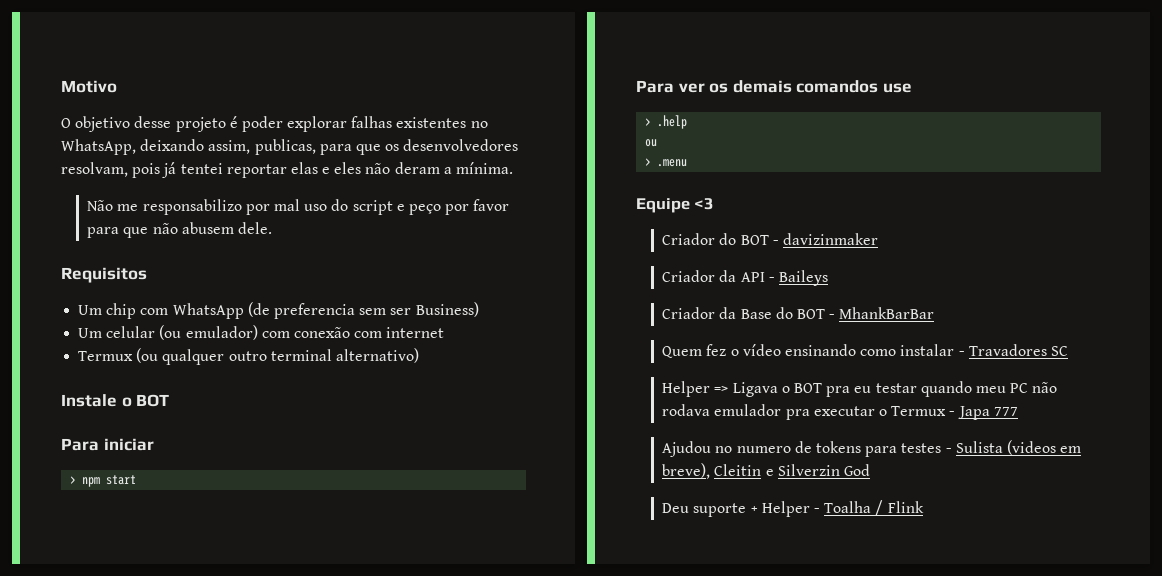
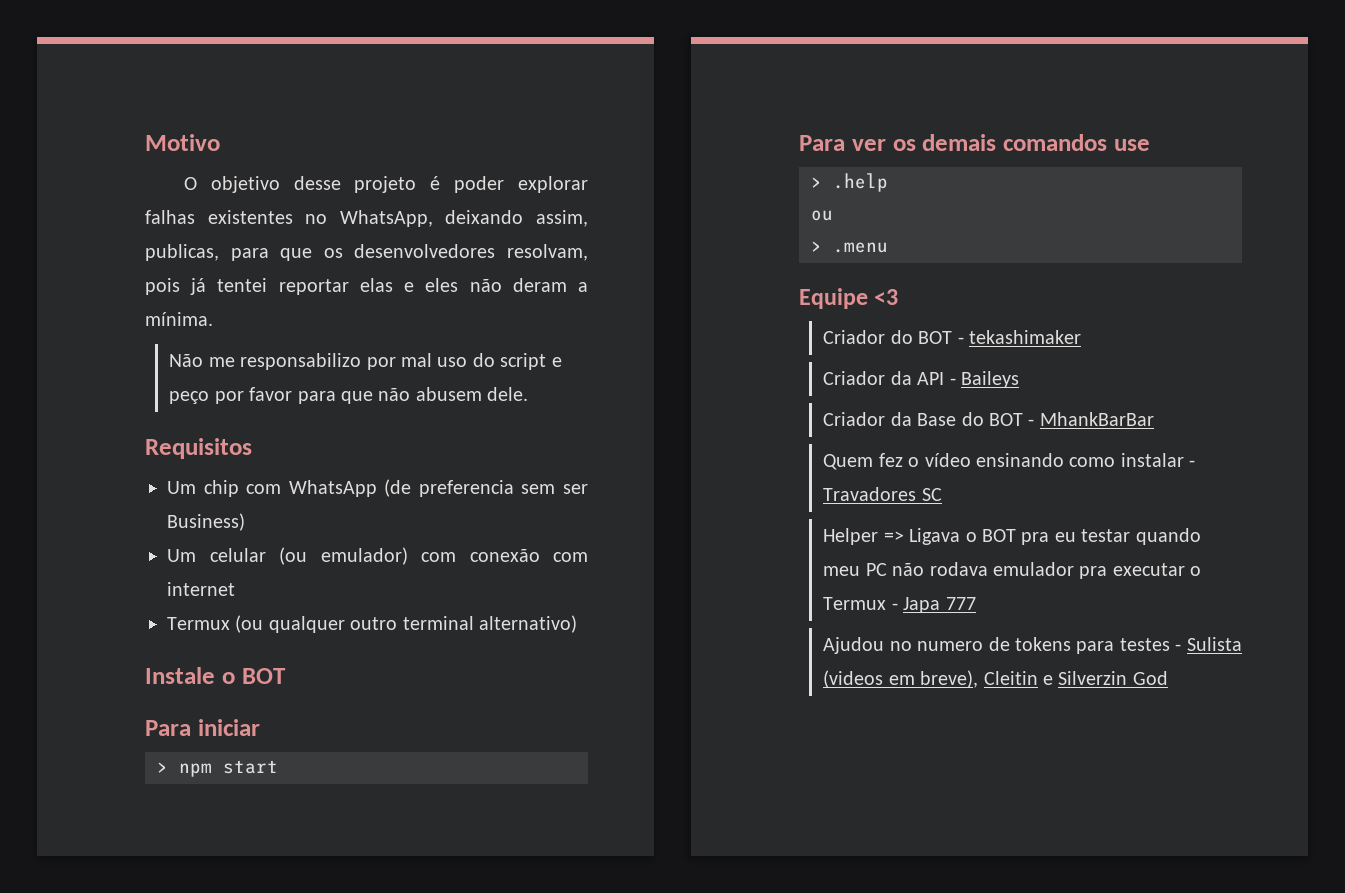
[782,233,878,245] davizinmaker -> [969,330,1082,344] tekashimaker
[662,500,924,517] // Deu suporte + Helper - Toalha / Flink -> (1168, 678) none

